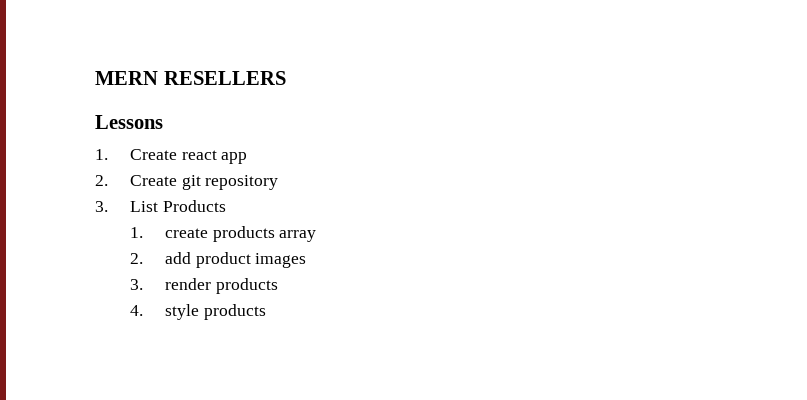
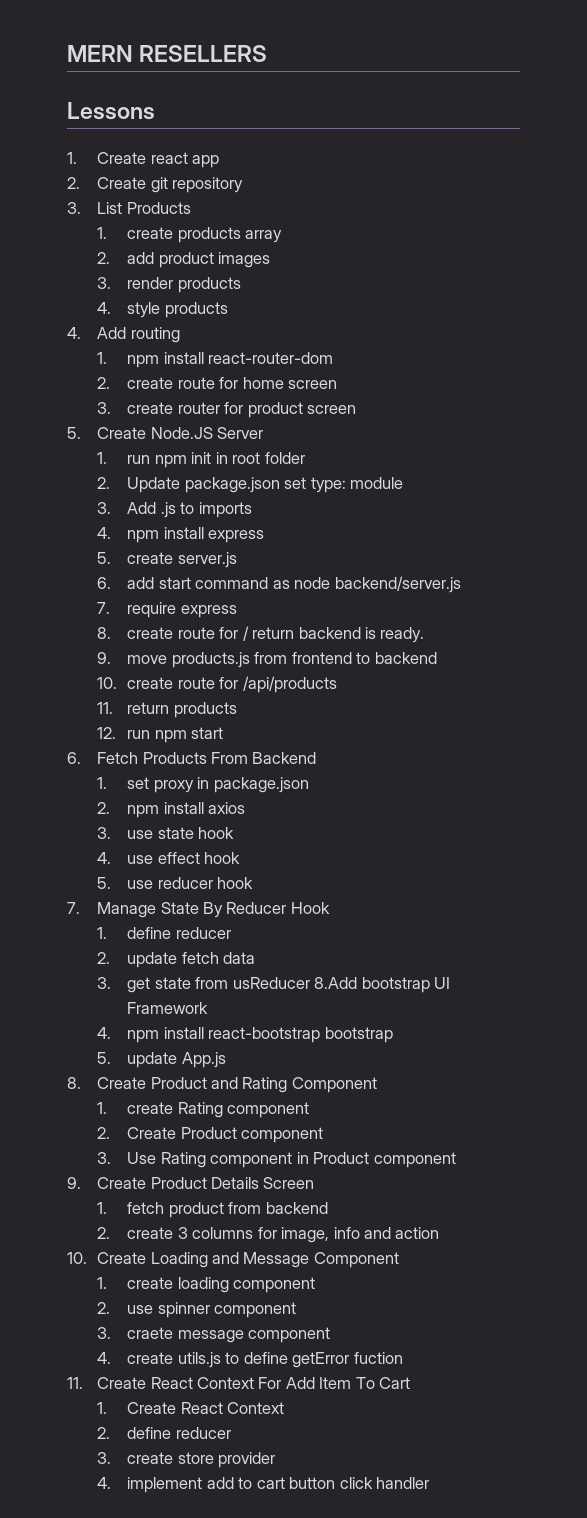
(266, 312) none -> [67,327,180,343] [97,352,334,368] [97,377,338,389] [97,402,357,418] [67,427,264,439] [97,452,305,468] [97,477,404,493] [97,502,252,518] [97,527,265,543] [97,552,237,568] [97,576,461,593] [97,602,237,618] [97,626,425,643] [97,652,437,668] [97,676,337,693] [97,702,237,718] [97,727,224,743] [67,752,317,764] [97,777,309,793] [97,802,246,818] [97,827,235,839] [97,852,241,864] [97,877,254,889] [67,902,330,918] [97,927,231,939] [97,952,256,968] [97,977,450,993] [127,1002,209,1014] [97,1027,393,1043] [97,1052,226,1068] [67,1077,377,1093] [97,1102,310,1118] [97,1127,324,1143] [97,1152,456,1168] [67,1177,315,1189] [97,1202,328,1218] [97,1227,440,1243] [67,1252,399,1268] [97,1277,316,1293] [97,1302,297,1318] [97,1327,331,1343] [97,1352,403,1368] [67,1377,411,1389] [97,1402,285,1414] [97,1427,231,1439] [97,1452,276,1468] [97,1477,429,1493] // 4. Add routing // 1. npm install react-router-dom // 2. create route for home screen // 3. create router for product screen // 5. Create Node.JS Server // 1. run npm init in root folder // 2. Update package.json set type: module // 3. Add .js to imports // 4. npm install express // 5. create server.js // 6. add start command as node backend/server.js // 7. require express // 8. create route for / return backend is ready. // 9. move products.js from frontend to backend // 10. create route for /api/products // 11. return products // 12. run npm start // 6. Fetch Products From Backend // 1. set proxy in package.json // 2. npm install axios // 3. use state hook // 4. use effect hook // 5. use reducer hook // 7. Manage State By Reducer Hook // 1. define reducer // 2. update fetch data // 3. get state from usReducer 8.Add bootstrap UI Framework // 4. npm install react-bootstrap bootstrap // 5. update App.js // 8. Create Product and Rating Component // 1. create Rating component // 2. Create Product component // 3. Use Rating component in Product component // 9. Create Product Details Screen // 1. fetch product from backend // 2. create 3 columns for image, info and action // 10. Create Loading and Message Component // 1. create loading component // 2. use spinner component // 3. craete message component // 4. create utils.js to define getError fuction // 11. Create React Context For Add Item To Cart // 1. Create React Context // 2. define reducer // 3. create store provider // 4. implement add to cart button click handler

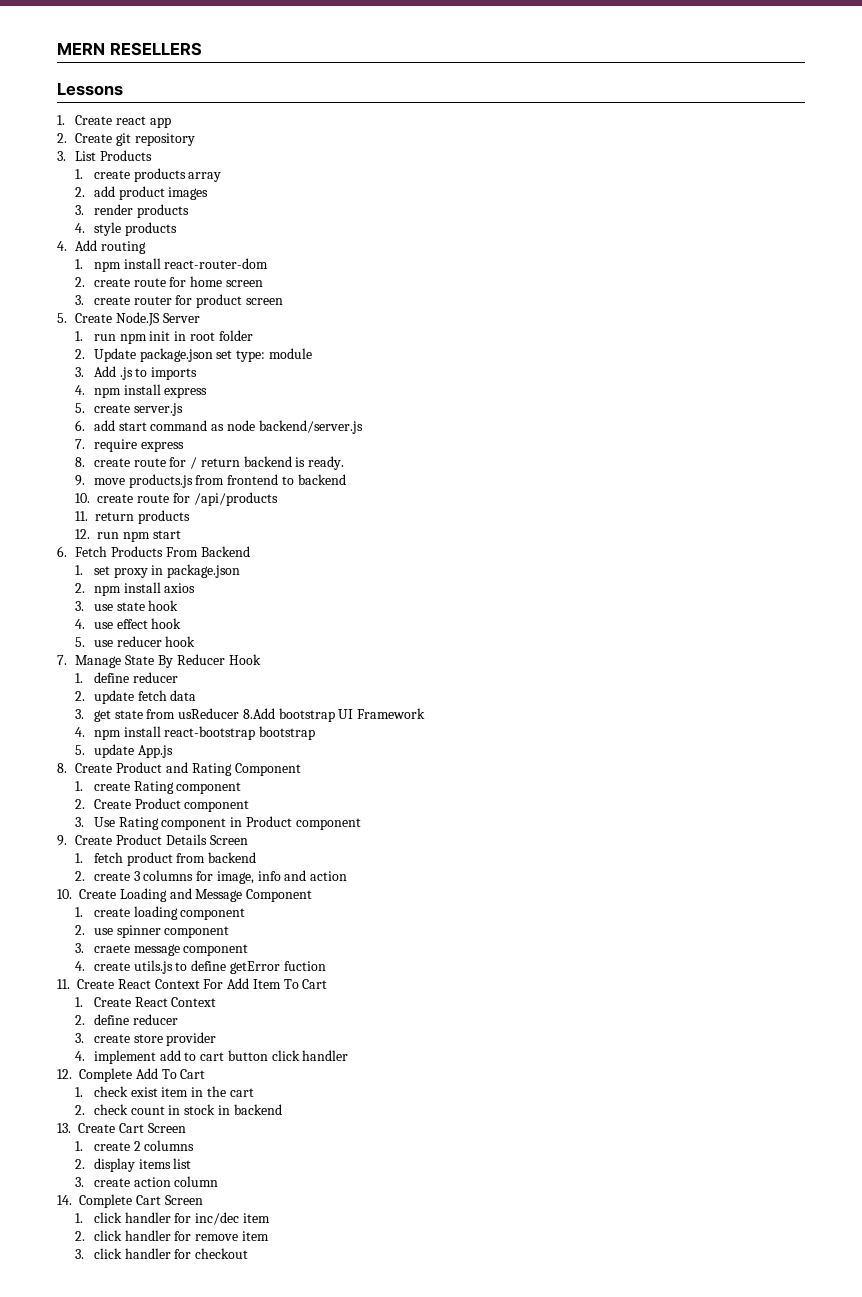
(429, 1483) none -> [57,1068,206,1082] [75,1086,254,1097] [75,1104,282,1115] [57,1123,186,1133] [75,1140,195,1151] [75,1158,192,1172] [75,1176,219,1187] [57,1194,203,1208] [75,1212,270,1225] [75,1230,269,1241] [75,1248,249,1259] // 12. Complete Add To Cart // 1. check exist item in the cart // 2. check count in stock in backend // 13. Create Cart Screen // 1. create 2 columns // 2. display items list // 3. create action column // 14. Complete Cart Screen // 1. click handler for inc/dec item // 2. click handler for remove item // 3. click handler for checkout

